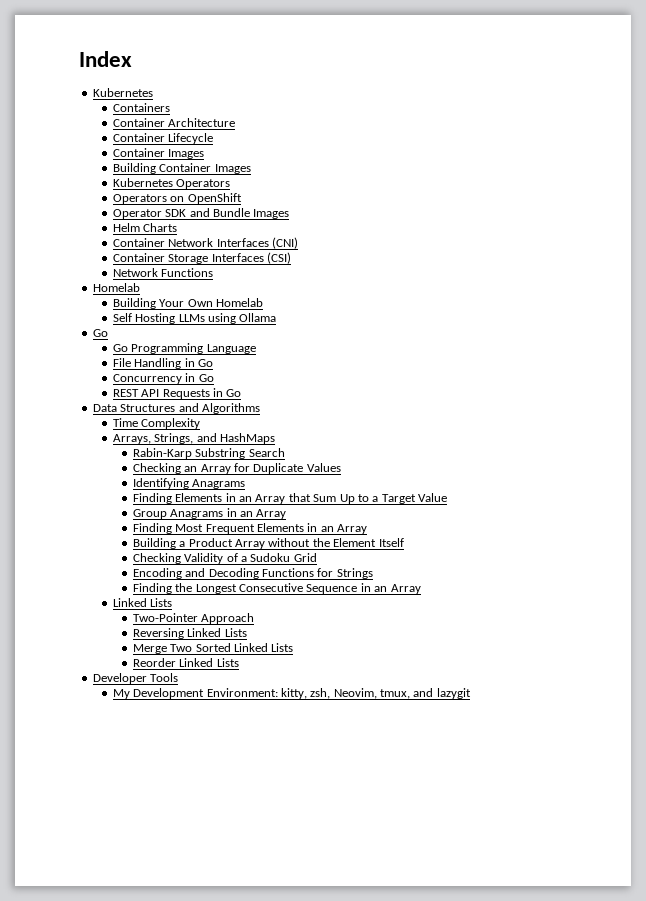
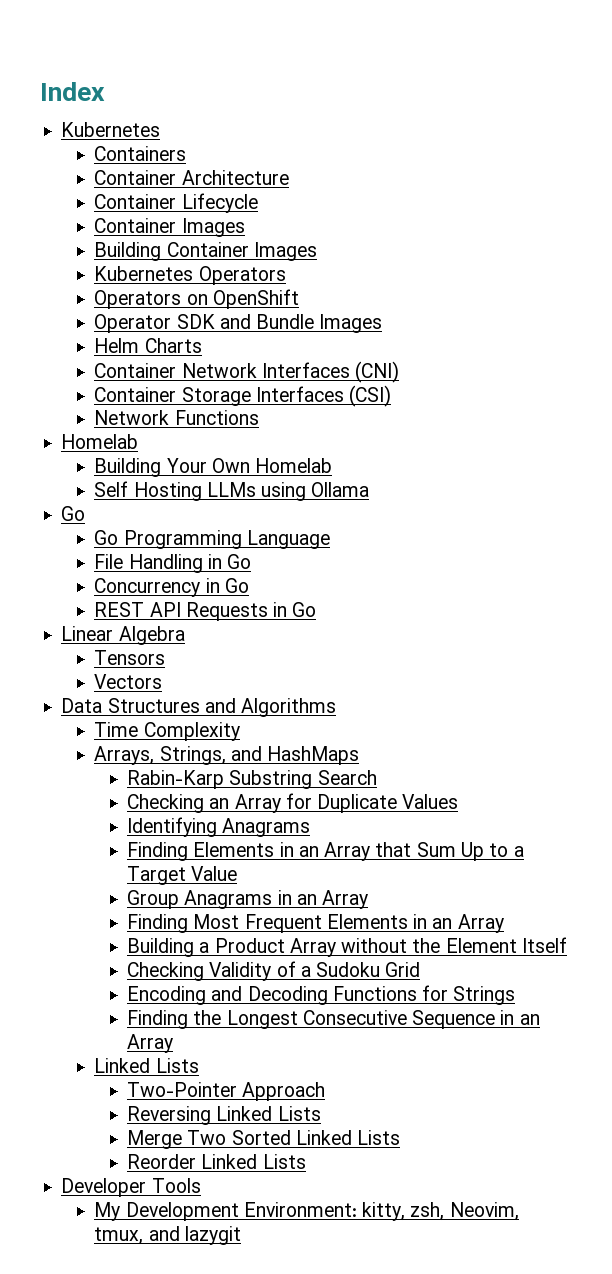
(242, 393) none -> [61,626,185,645] [94,650,166,665] [94,674,163,689] // Linear Algebra // Tensors // Vectors

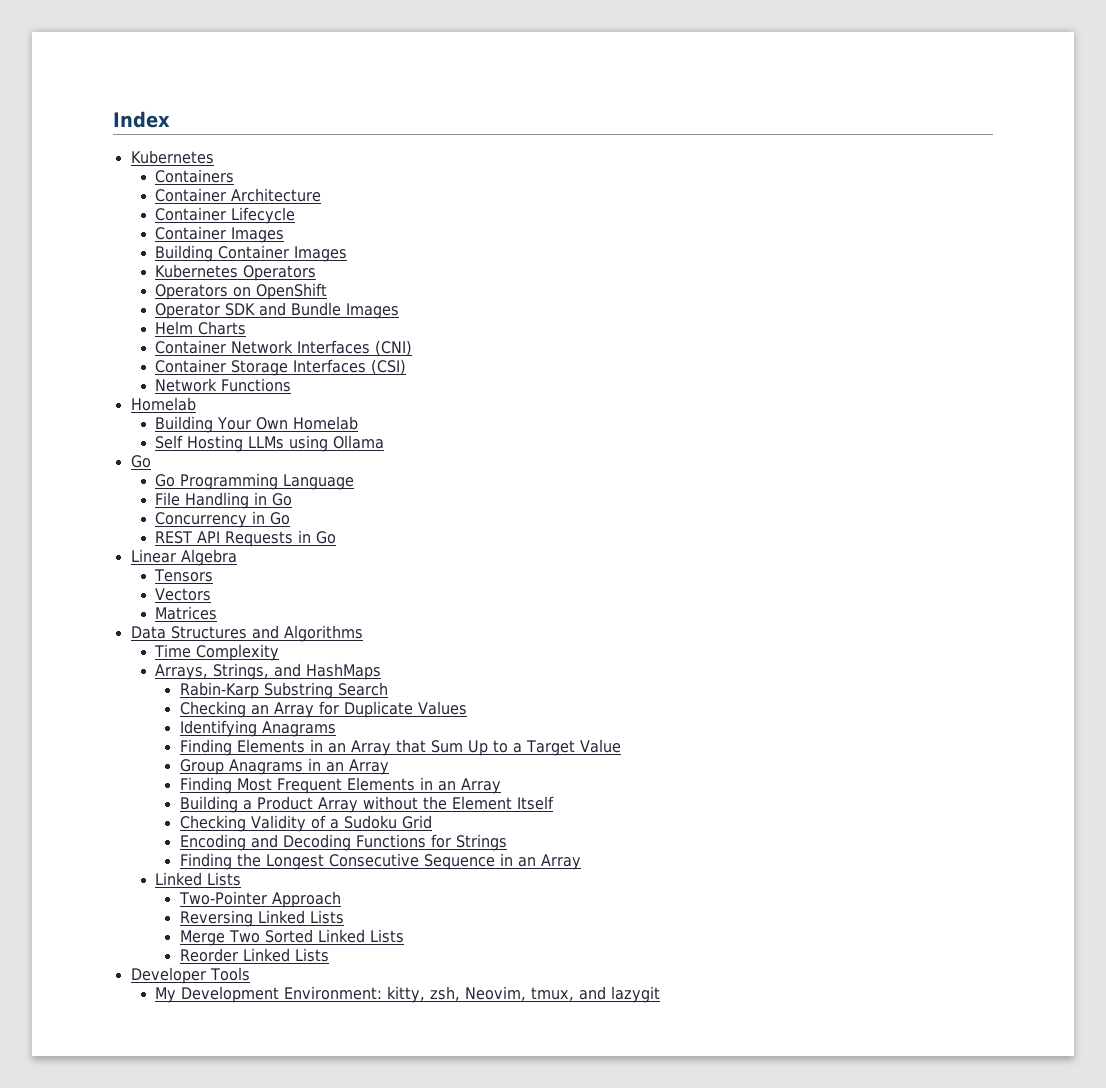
(163, 681) none -> [155,606,218,620] // Matrices

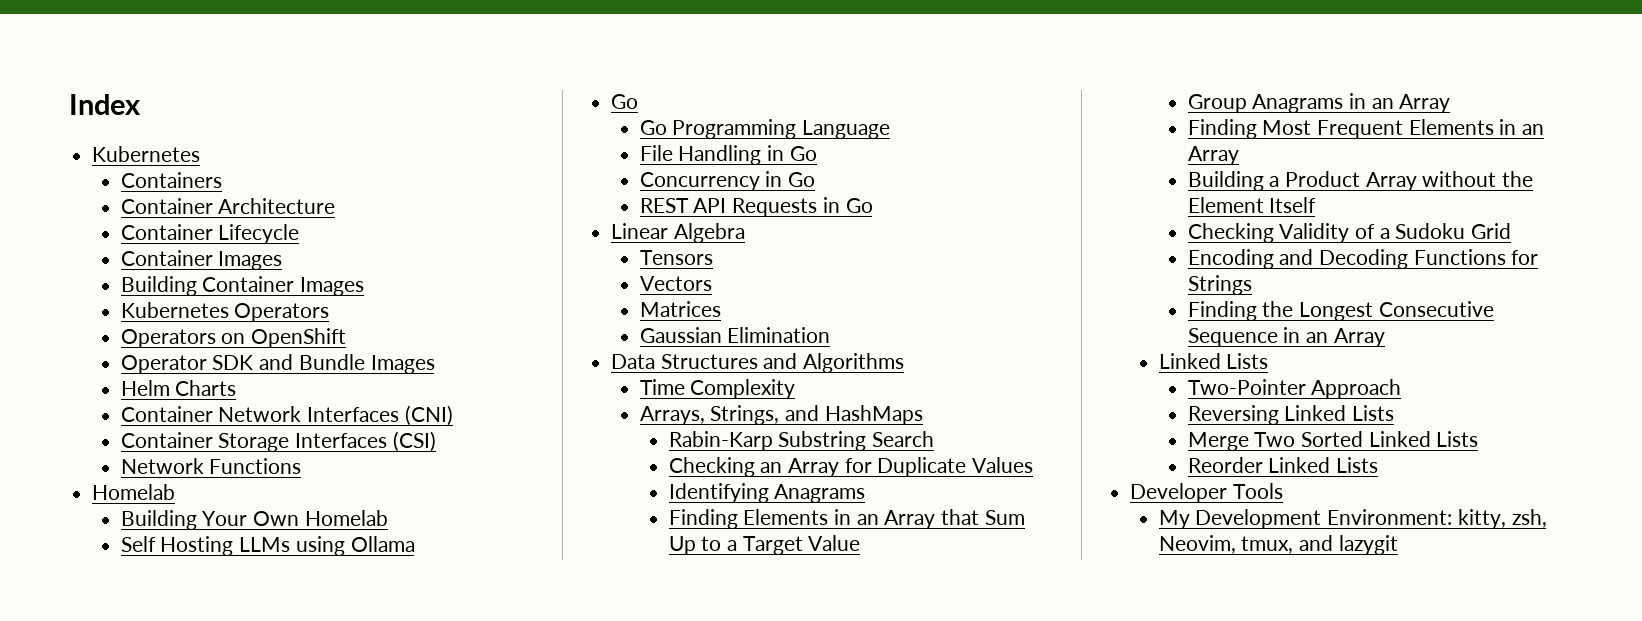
(218, 613) none -> [639,327,831,343] // Gaussian Elimination

